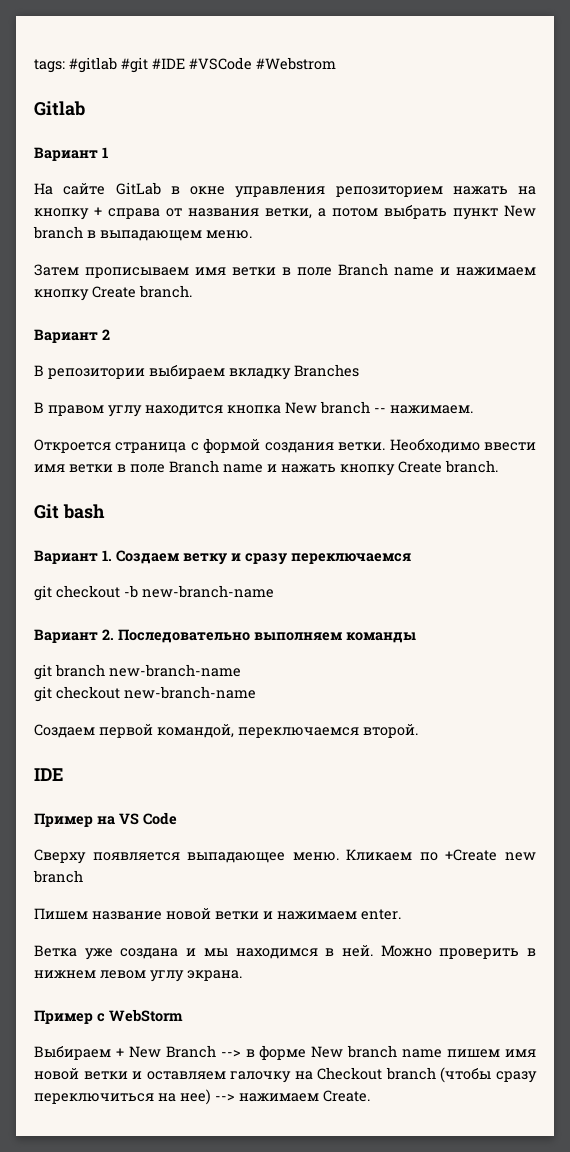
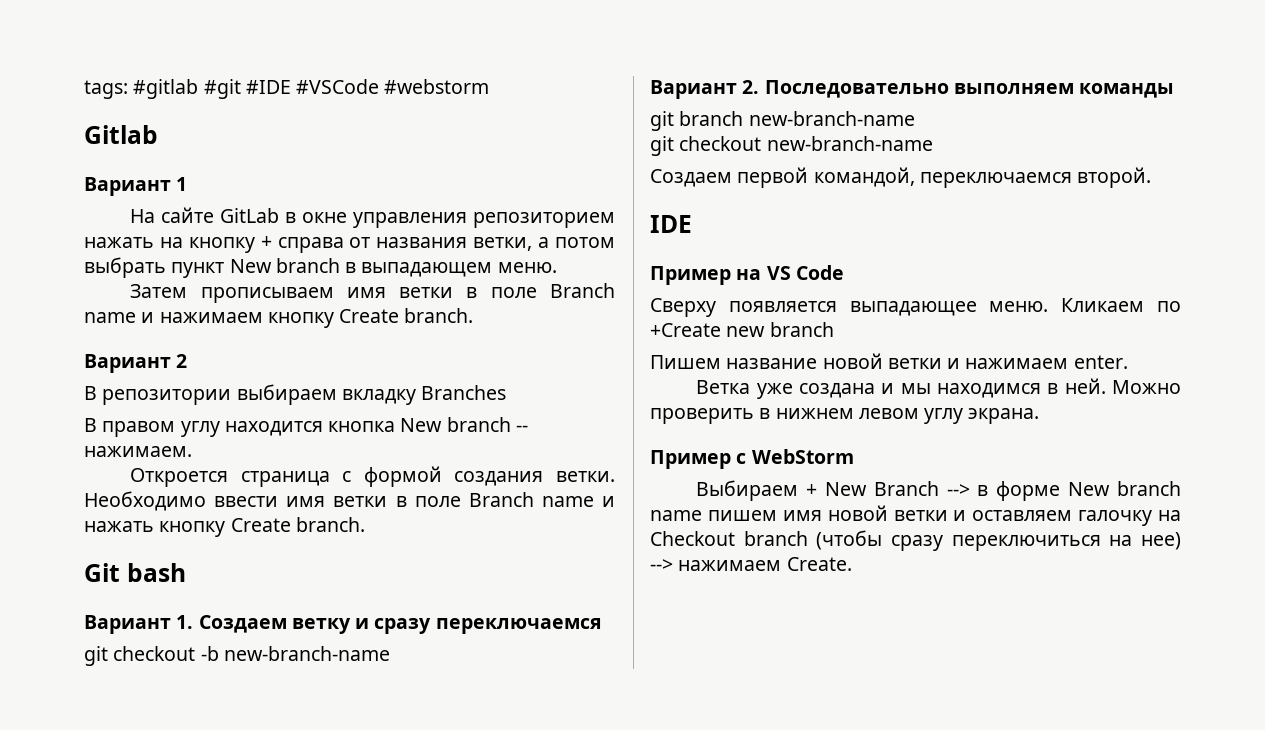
[256,57,336,70] #Webstrom -> [384,79,490,94] #webstorm

